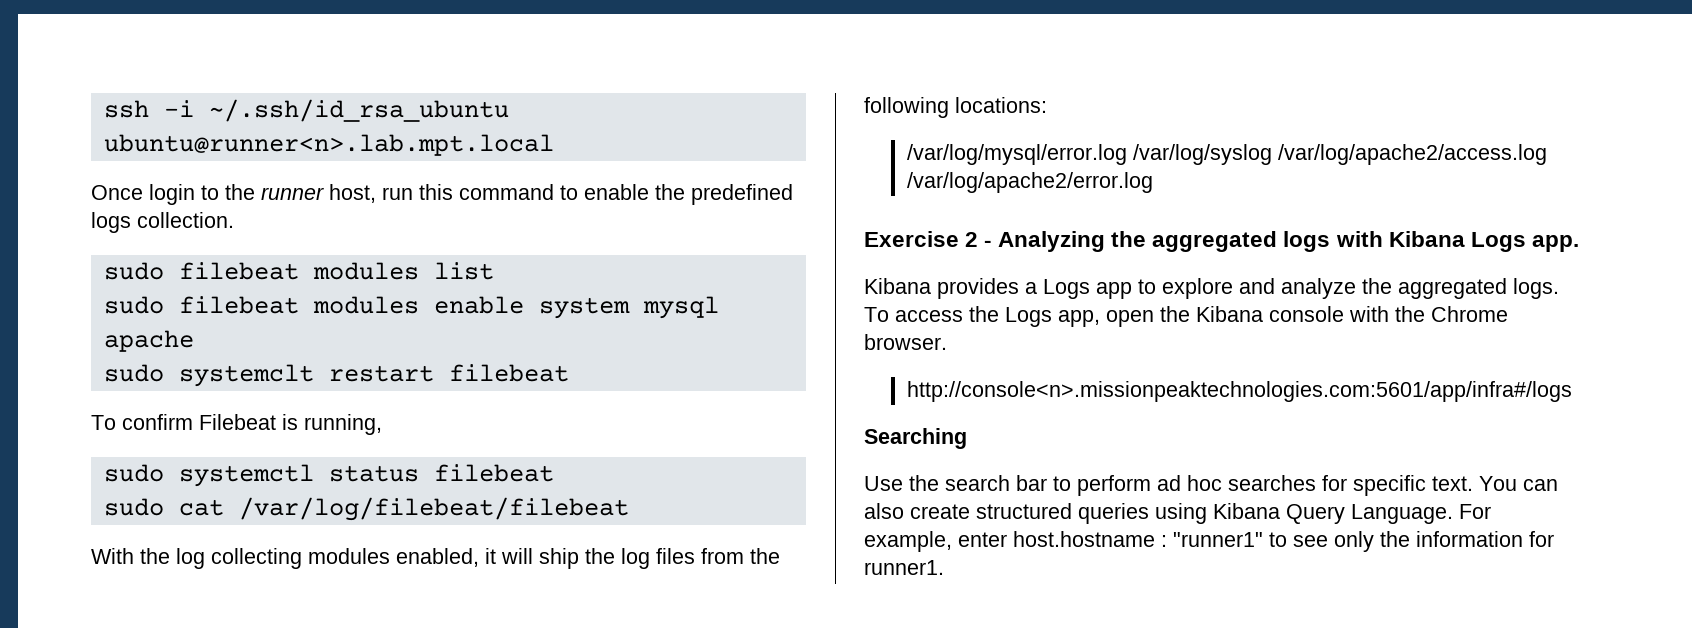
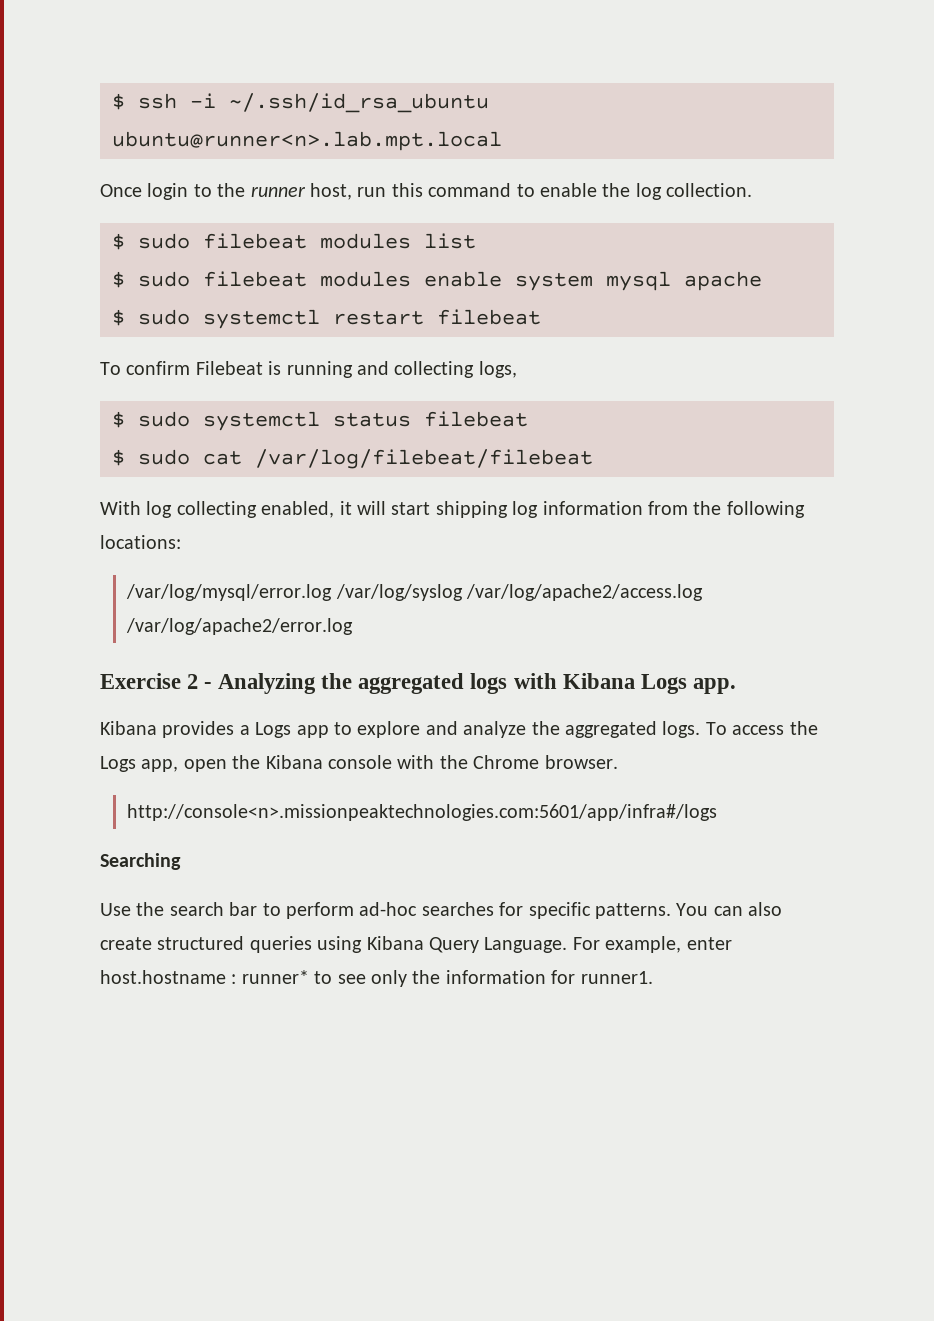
(103, 109) none -> [112,93,125,110] $
[691,184,793,205] [91,212,131,233] predefined logs -> [635,183,662,200] log
(234, 220) none -> [112,233,125,250] $
(494, 271) none -> [112,271,125,288] $
[103,364,314,387] sudo systemclt -> [112,309,320,329] $ sudo systemctl
[304,414,382,435] running, // -> [286,361,517,378] [112,411,125,428] running and collecting logs, // $
(554, 473) none -> [112,449,125,466] $
[140,548,170,564] the -> (141, 508) none
[308,548,390,564] modules -> (257, 509) none
[539,548,695,569] ship the log files -> [391,501,643,518] start shipping log information
[1157,475,1222,491] ad hoc -> [359,902,418,916] ad-hoc
[1432,476,1473,491] text. -> [595,903,671,919] patterns.
[1173,532,1263,547] "runner1" -> [241,970,309,984] runner*

